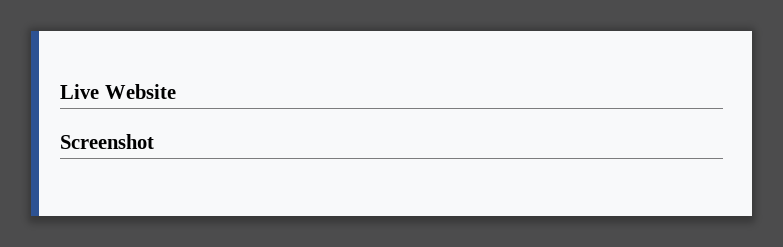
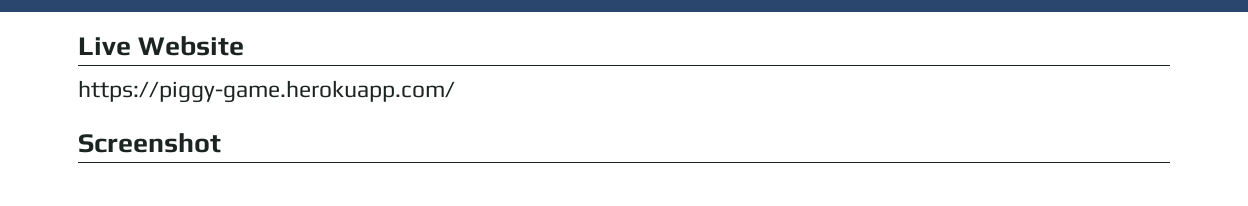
(176, 91) none -> [78,80,455,103] // https://piggy-game.herokuapp.com/

